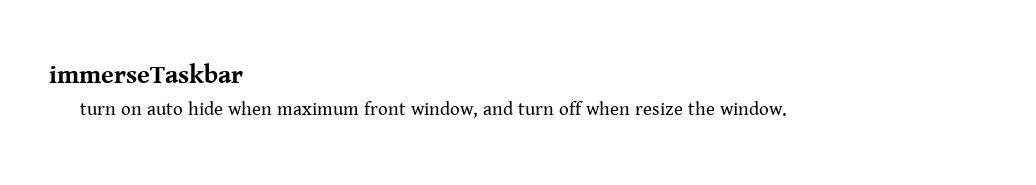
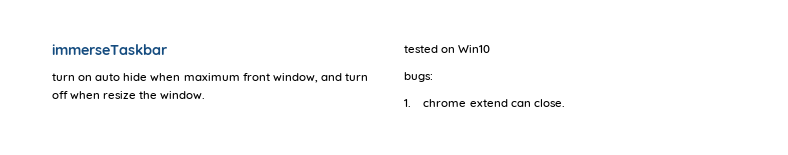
(788, 108) none -> [404,45,491,53] [404,72,433,82] [404,99,565,107] // tested on Win10 // bugs: // 1. chrome extend can close.

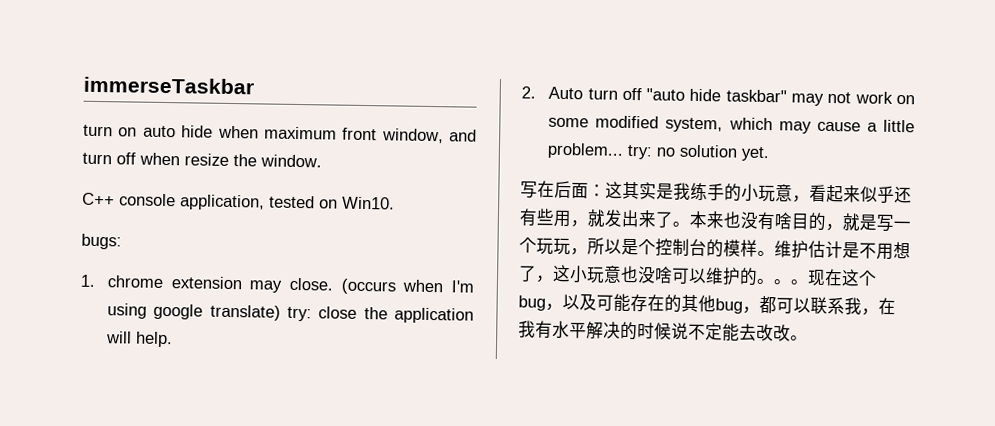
(206, 95) none -> [82,192,265,211] C++ console application,
[458,45,491,53] Win10 -> [342,196,395,210] Win10.
[469,99,565,107] extend can close. -> [170,276,474,295] [107,303,474,324] [106,331,174,348] [521,86,915,106] [548,115,915,134] [547,142,771,162] [520,180,912,204] [519,208,911,232] [519,237,911,260] [518,264,877,287] [518,293,896,316] [518,320,808,342] extension may close. (occurs when I'm using google translate) try: close the application will help. // 2. Auto turn off "auto hide taskbar" may not work on some modified system, which may cause a little problem... try: no solution yet. // 写在后面：这其实是我练手的小玩意，看起来似乎还有些用，就发出来了。本来也没有啥目的，就是写一个玩玩，所以是个控制台的模样。维护估计是不用想了，这小玩意也没啥可以维护的。。。现在这个bug，以及可能存在的其他bug，都可以联系我，在我有水平解决的时候说不定能去改改。

